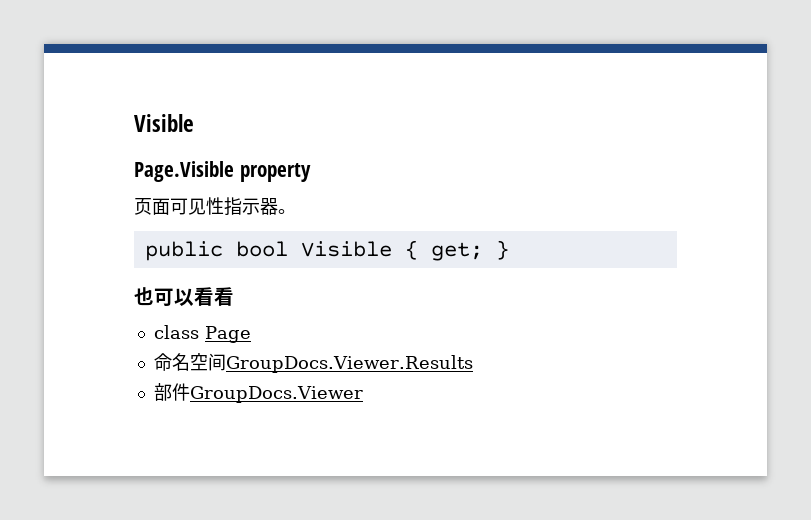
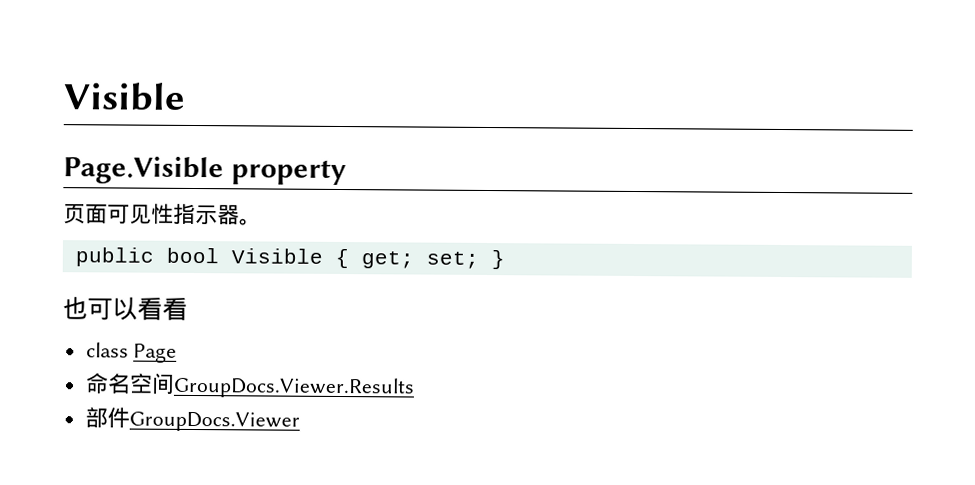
(483, 251) none -> [425,251,479,269] set;

